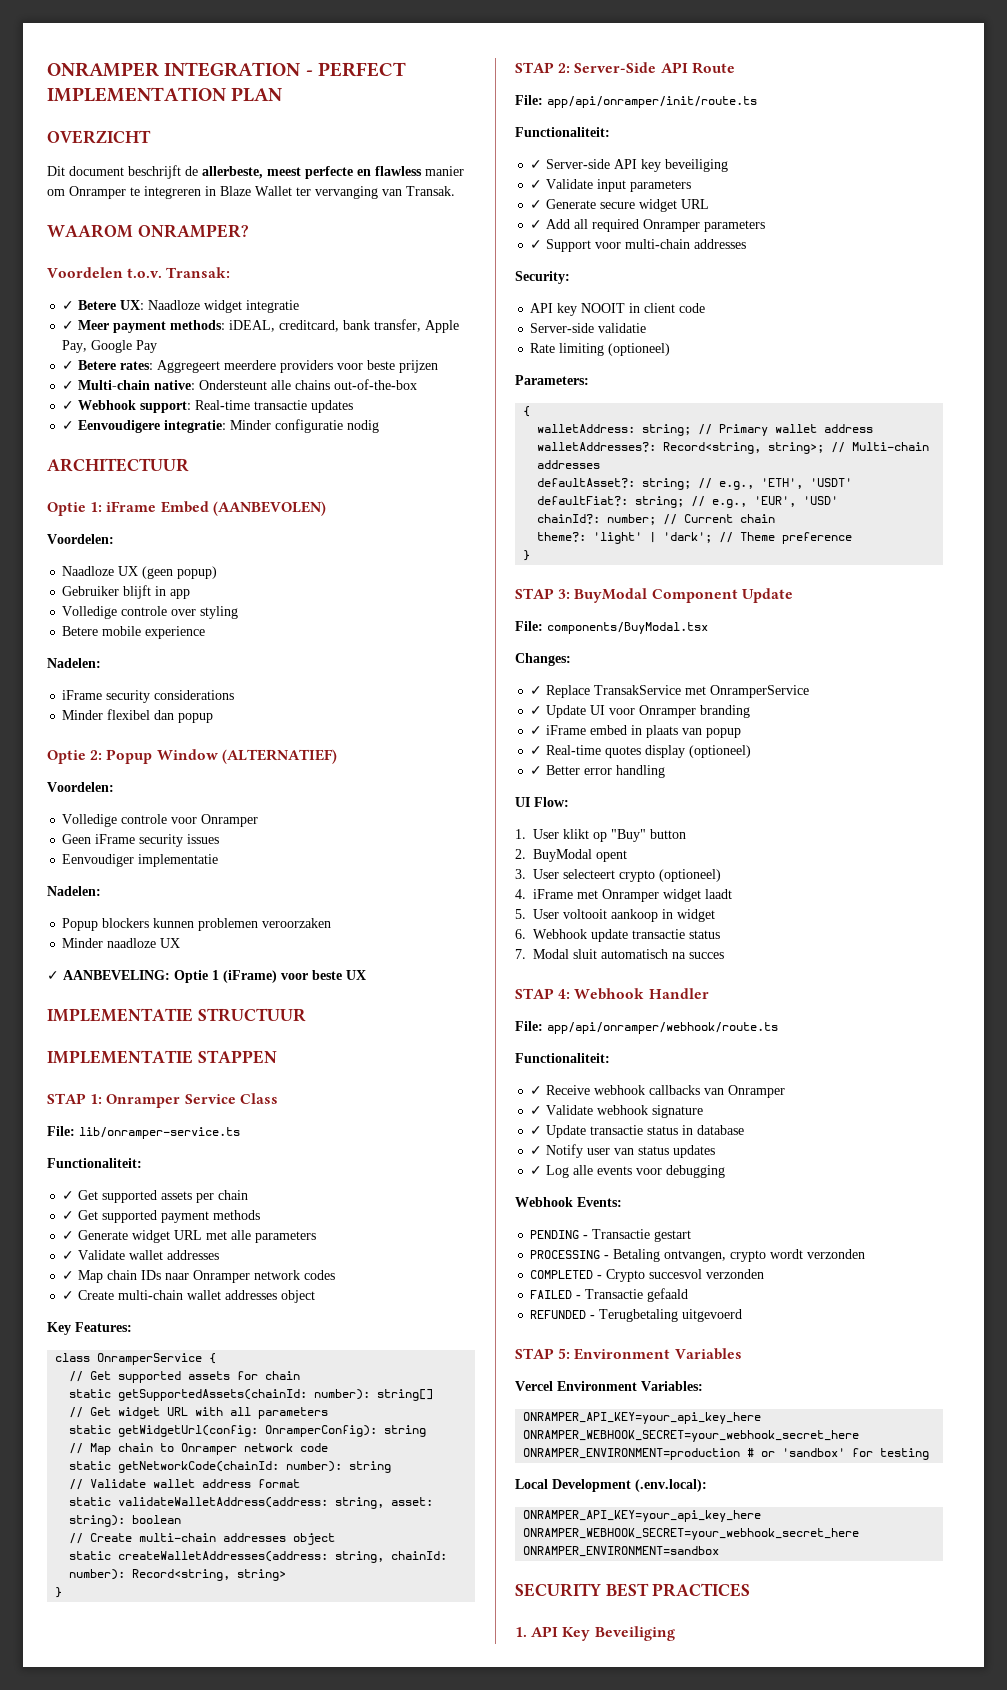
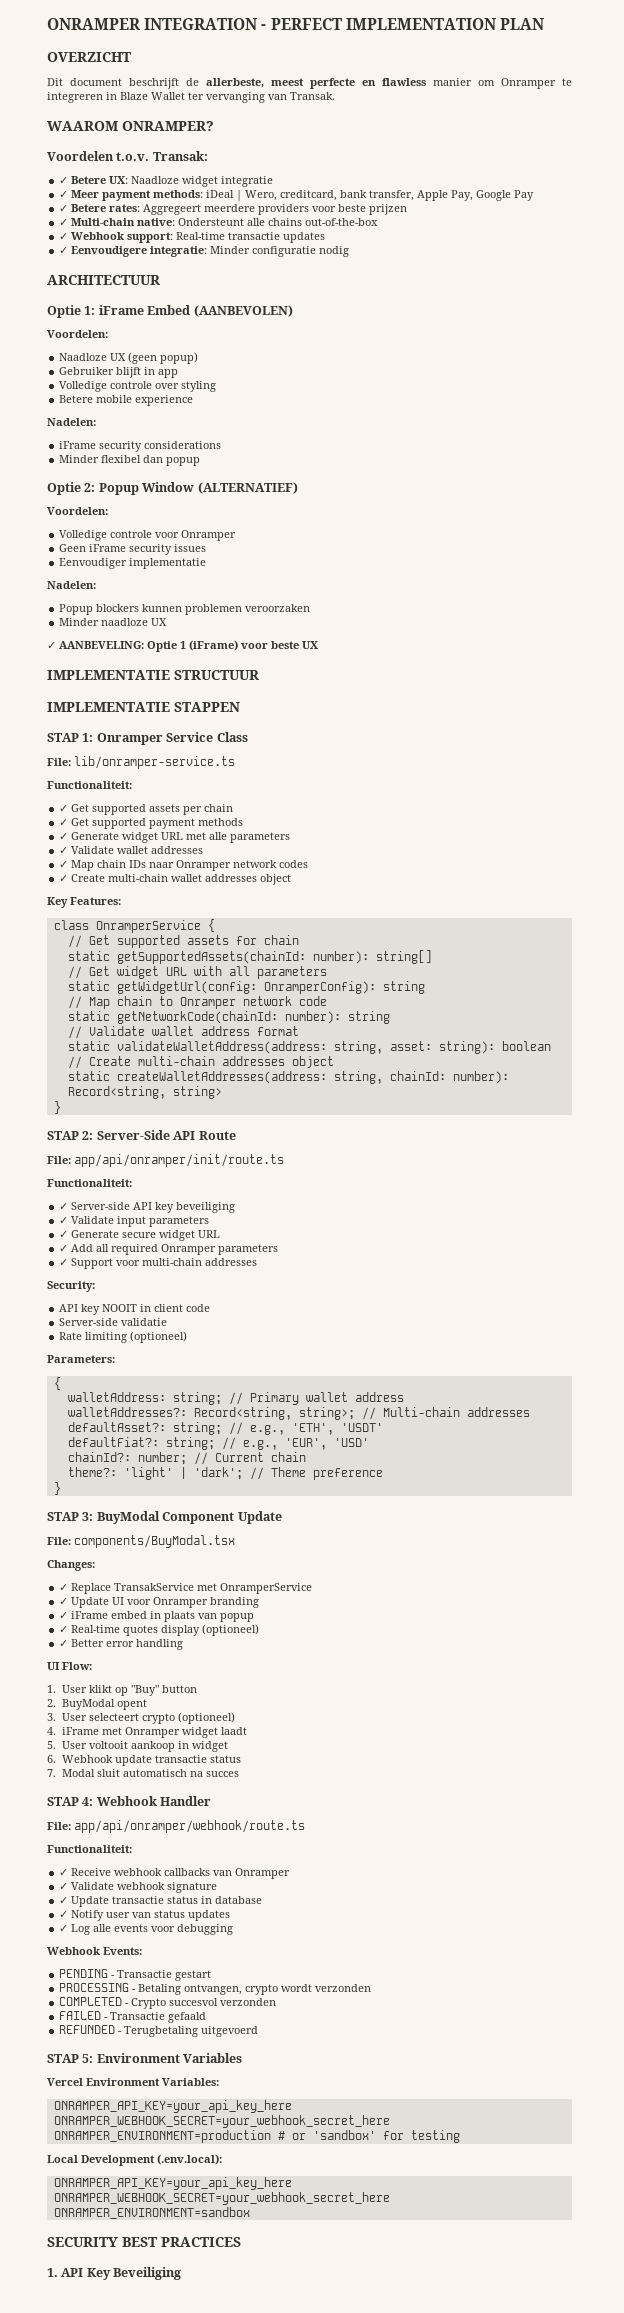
[229,320,276,332] iDEAL, -> [206,190,278,201] iDeal | Wero,

